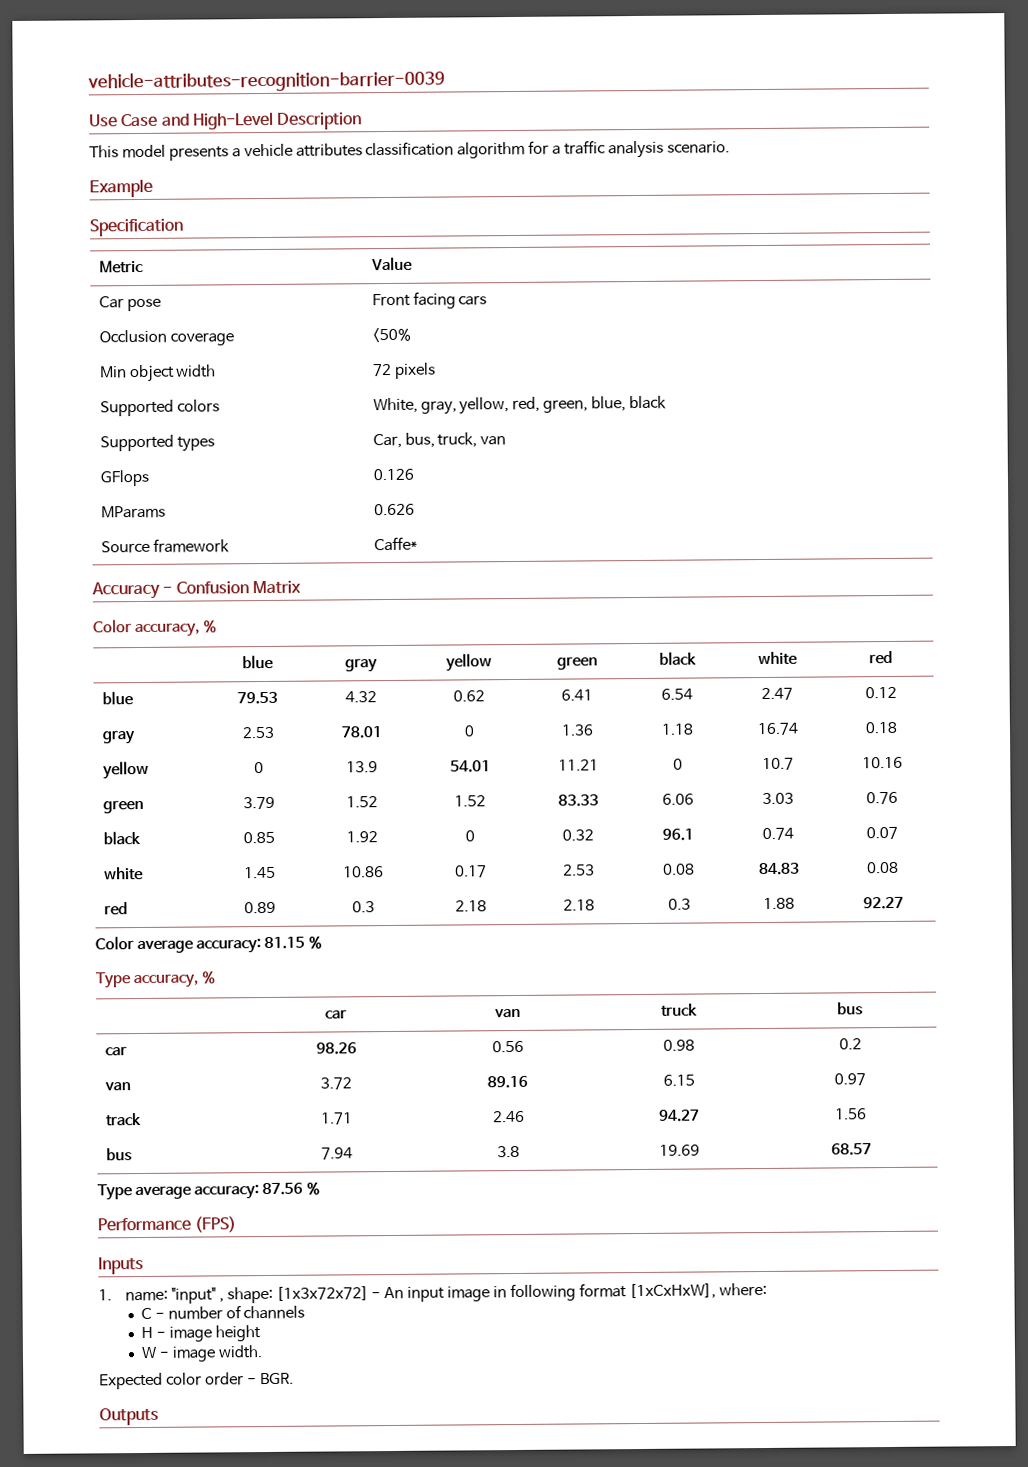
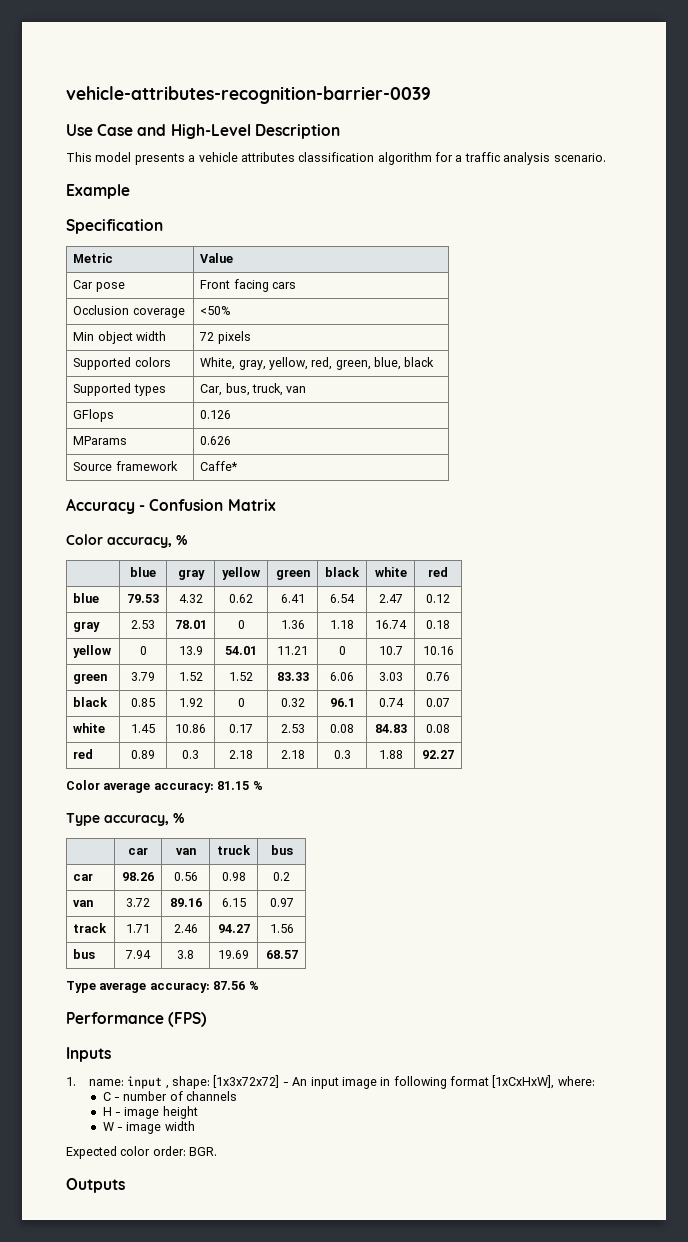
[170,1287,216,1304] "input" -> [127,1076,163,1089] input
[217,1345,263,1359] width. -> [164,1121,195,1131] width
[204,1372,257,1386] order - -> [152,1146,186,1156] order:

